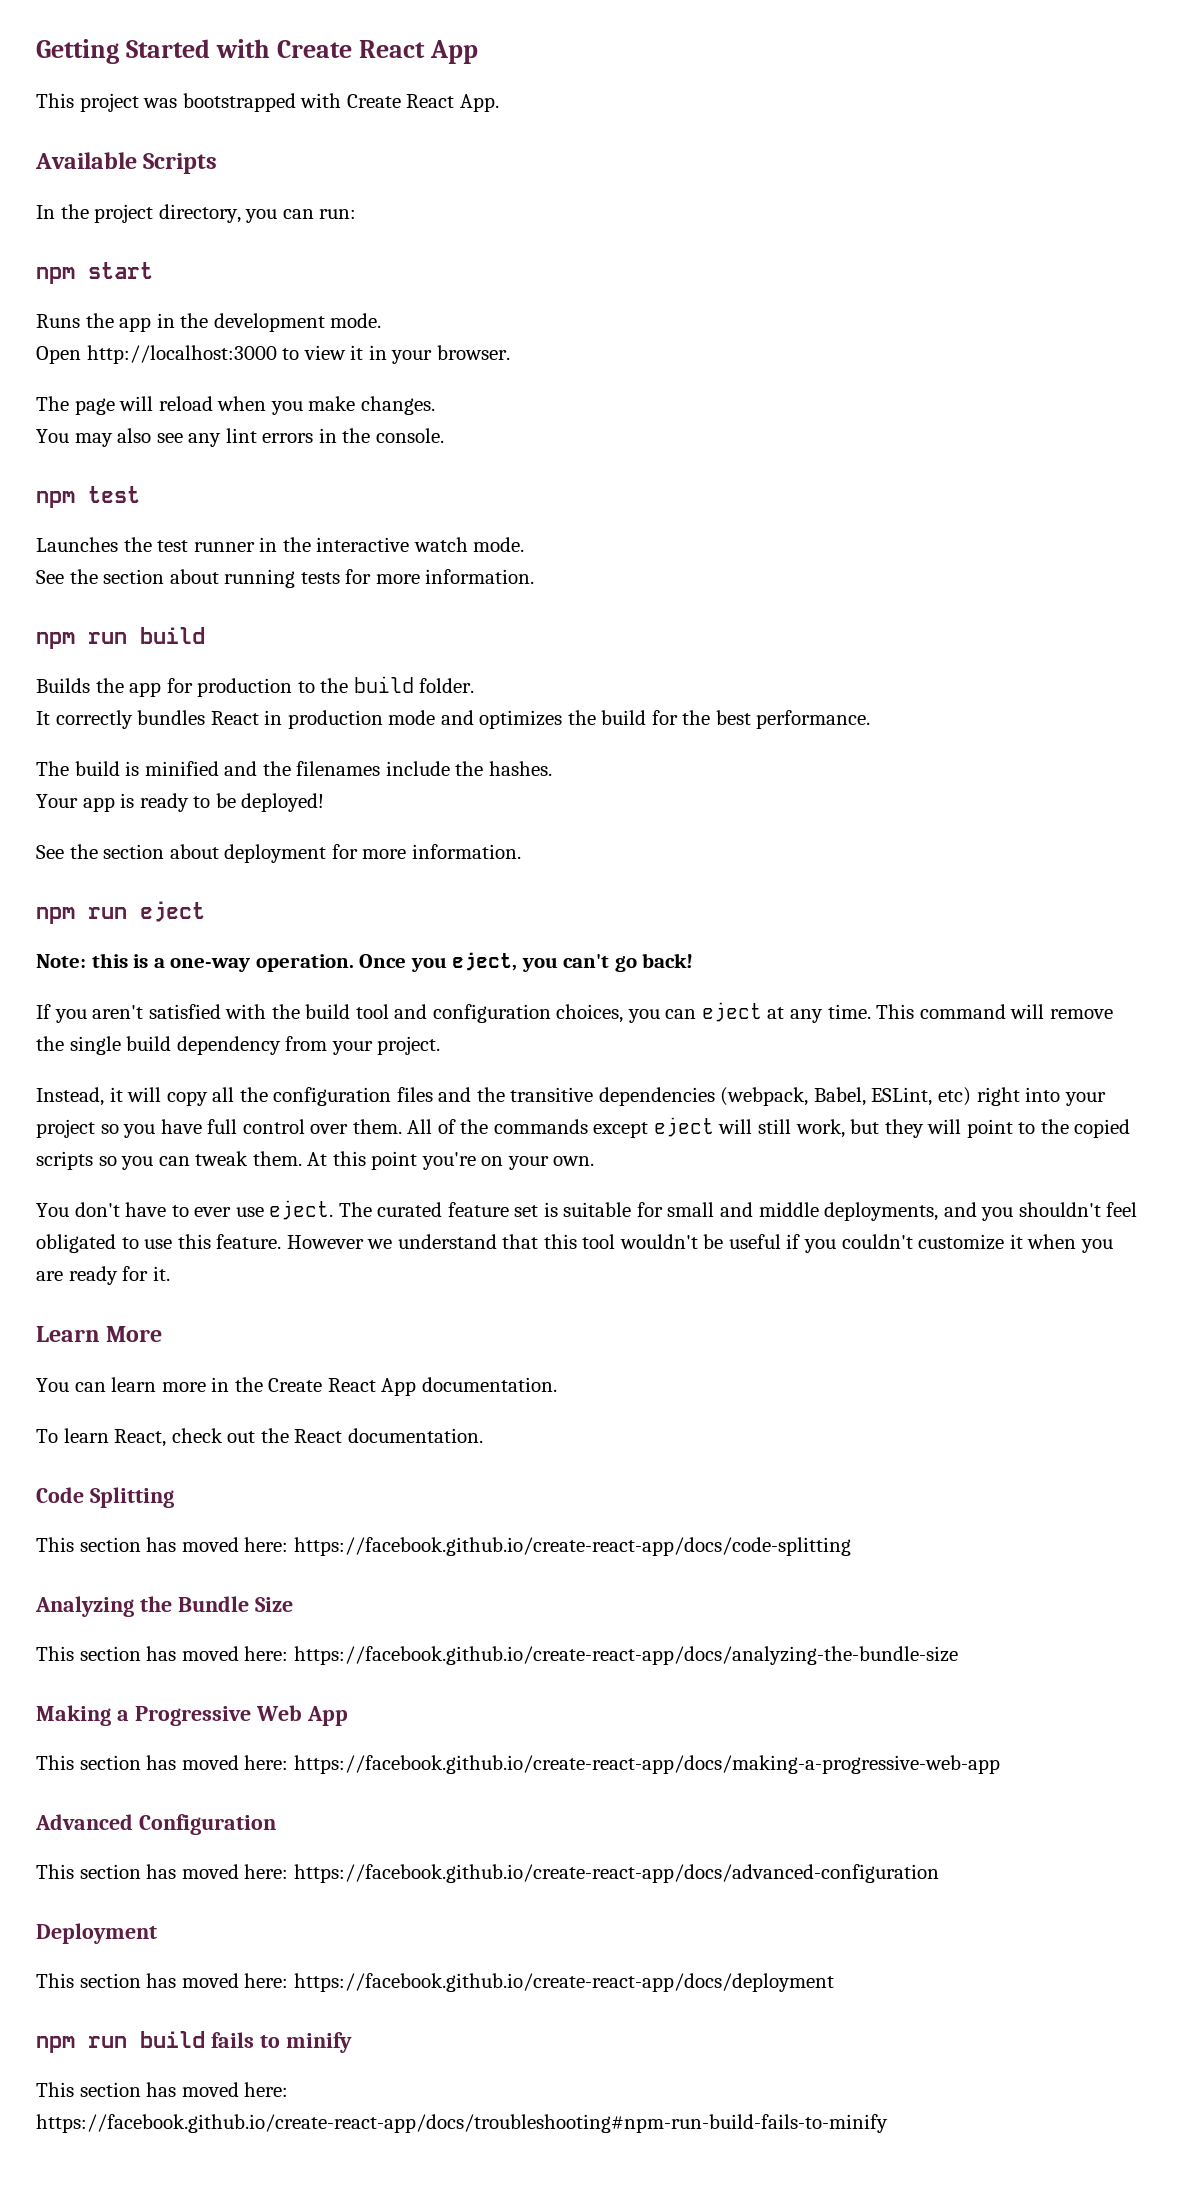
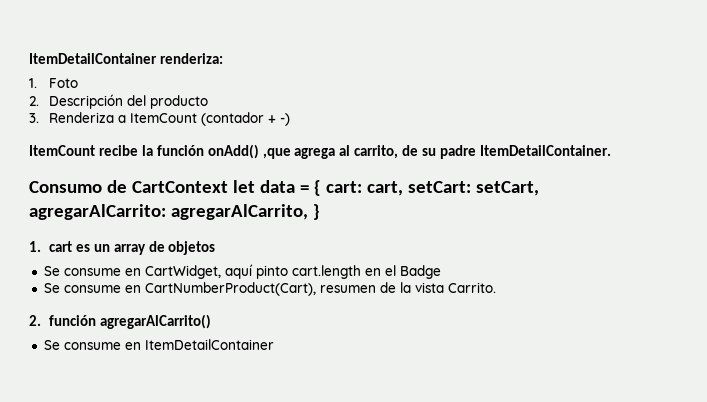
[36,39,479,64] [36,93,499,112] [35,152,218,174] [36,204,357,223] [36,262,153,284] [36,313,382,332] [36,345,510,364] [36,396,435,415] [36,428,444,447] [36,486,140,508] [36,537,525,552] [36,569,535,588] [36,627,205,649] [36,676,475,697] [36,710,871,729] [36,761,552,776] [36,793,325,812] [36,844,521,863] [36,901,205,924] [36,952,694,972] [36,1002,1113,1023] [36,1036,441,1055] [36,1087,1106,1106] [36,1117,1131,1138] [36,1151,595,1170] [36,1200,1138,1221] [36,1234,1113,1253] [36,1266,170,1285] [36,1326,163,1342] [36,1377,557,1396] [36,1428,483,1447] [36,1487,174,1508] [36,1537,851,1556] [35,1596,293,1617] [36,1646,958,1665] [36,1705,348,1726] [36,1755,1000,1774] [35,1814,276,1835] [36,1864,939,1883] [36,1923,157,1944] [36,1973,834,1992] [36,2031,352,2053] [36,2082,289,2097] [36,2114,888,2133] Getting Started with Create React App // This project was bootstrapped with Create React App. // Available Scripts // In the project directory, you can run: // npm start // Runs the app in the development mode. // Open http://localhost:3000 to view it in your browser. // The page will reload when you make changes. // You may also see any lint errors in the console. // npm test // Launches the test runner in the interactive watch mode. // See the section about running tests for more information. // npm run build // Builds the app for production to the build folder. // It correctly bundles React in production mode and optimizes the build for the best performance. // The build is minified and the filenames include the hashes. // Your app is ready to be deployed! // See the section about deployment for more information. // npm run eject // Note: this is a one-way operation. Once you eject, you can't go back! // If you aren't satisfied with the build tool and configuration choices, you can eject at any time. This command will remove the single build dependency from your project. // Instead, it will copy all the configuration files and the transitive dependencies (webpack, Babel, ESLint, etc) right into your project so you have full control over them. All of the commands except eject will still work, but they will point to the copied scripts so you can tweak them. At this point you're on your own. // You don't have to ever use eject. The curated feature set is suitable for small and middle deployments, and you shouldn't feel obligated to use this feature. However we understand that this tool wouldn't be useful if you couldn't customize it when you are ready for it. // Learn More // You can learn more in the Create React App documentation. // To learn React, check out the React documentation. // Code Splitting // This section has moved here: https://facebook.github.io/create-react-app/docs/code-splitting // Analyzing the Bundle Size // This section has moved here: https://facebook.github.io/create-react-app/docs/analyzing-the-bundle-size // Making a Progressive Web App // This section has moved here: https://facebook.github.io/create-react-app/docs/making-a-progressive-web-app // Advanced Configuration // This section has moved here: https://facebook.github.io/create-react-app/docs/advanced-configuration // Deployment // This section has moved here: https://facebook.github.io/create-react-app/docs/deployment // npm run build fails to minify // This section has moved here: https://facebook.github.io/create-react-app/docs/troubleshooting#npm-run-build-fails-to-minify -> [29,53,223,64] [29,78,78,88] [29,94,208,109] [29,112,290,126] [29,144,611,159] [29,180,539,196] [29,204,320,220] [29,241,216,255] [43,264,441,279] [43,282,496,296] [29,314,211,329] [43,339,274,350] ItemDetailContainer renderiza: // 1. Foto // 2. Descripción del producto // 3. Renderiza a ItemCount (contador + -) // ItemCount recibe la función onAdd() ,que agrega al carrito, de su padre ItemDetailContainer. // Consumo de CartContext let data = { cart: cart, setCart: setCart, agregarAlCarrito: agregarAlCarrito, } // 1. cart es un array de objetos // Se consume en CartWidget, aquí pinto cart.length en el Badge // Se consume en CartNumberProduct(Cart), resumen de la vista Carrito. // 2. función agregarAlCarrito() // Se consume en ItemDetailContainer

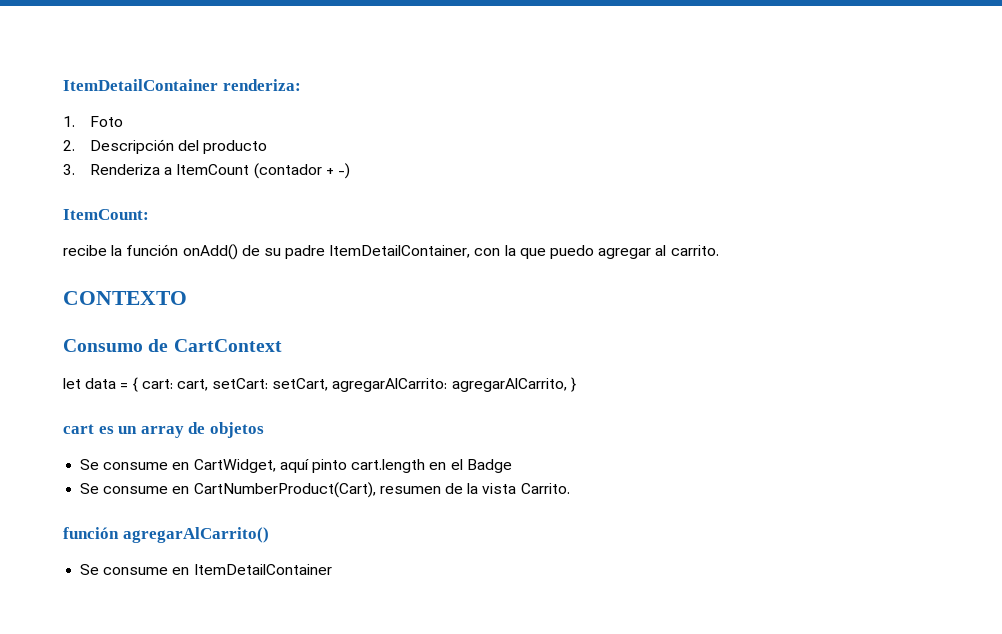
[29,145,95,156] ItemCount -> [63,209,149,220] ItemCount: //
[262,145,611,159] ,que agrega al carrito, de su padre ItemDetailContainer. -> [241,245,719,259] [63,291,187,305] de su padre ItemDetailContainer, con la que puedo agregar al carrito. // CONTEXTO
(228, 187) none -> (282, 345) //
[29,241,41,252] 1. -> (576, 384) none
[29,315,41,326] 2. -> (570, 488) none

